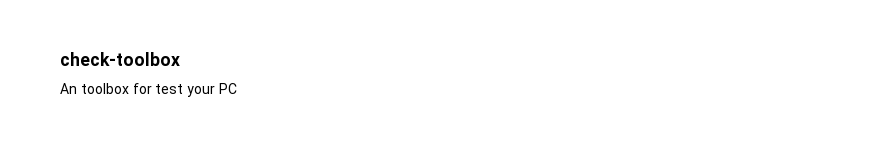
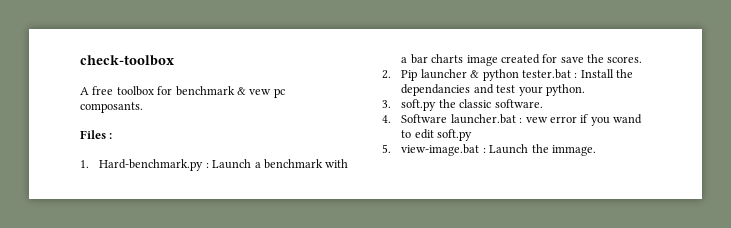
[60,83,237,97] An toolbox for test your PC -> [80,86,285,98] [80,102,143,113] [80,130,113,139] [80,159,349,171] [401,54,643,66] [382,69,634,81] [401,84,585,96] [382,99,543,111] [382,114,643,126] [401,129,473,141] [382,144,596,156] A free toolbox for benchmark & vew pc composants. // Files : // 1. Hard-benchmark.py : Launch a benchmark with a bar charts image created for save the scores. // 2. Pip launcher & python tester.bat : Install the dependancies and test your python. // 3. soft.py the classic software. // 4. Software launcher.bat : vew error if you wand to edit soft.py // 5. view-image.bat : Launch the immage.

